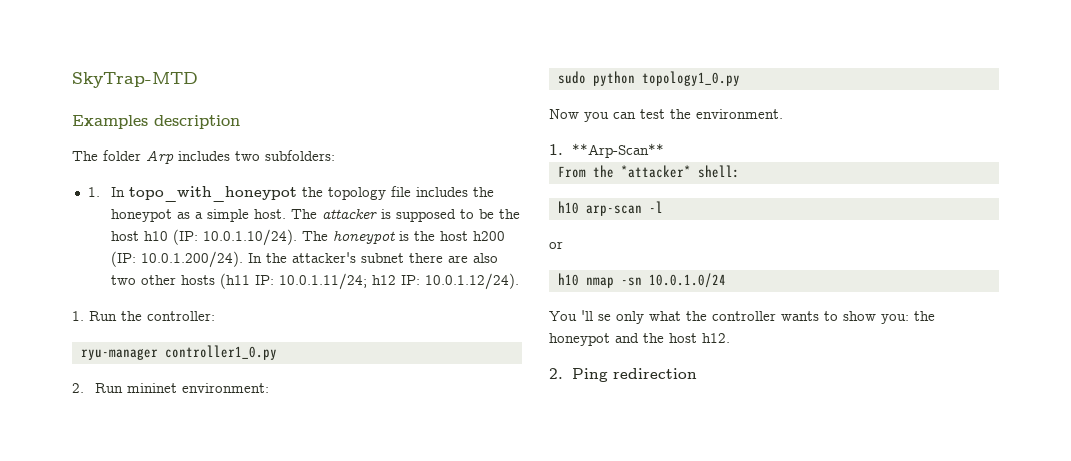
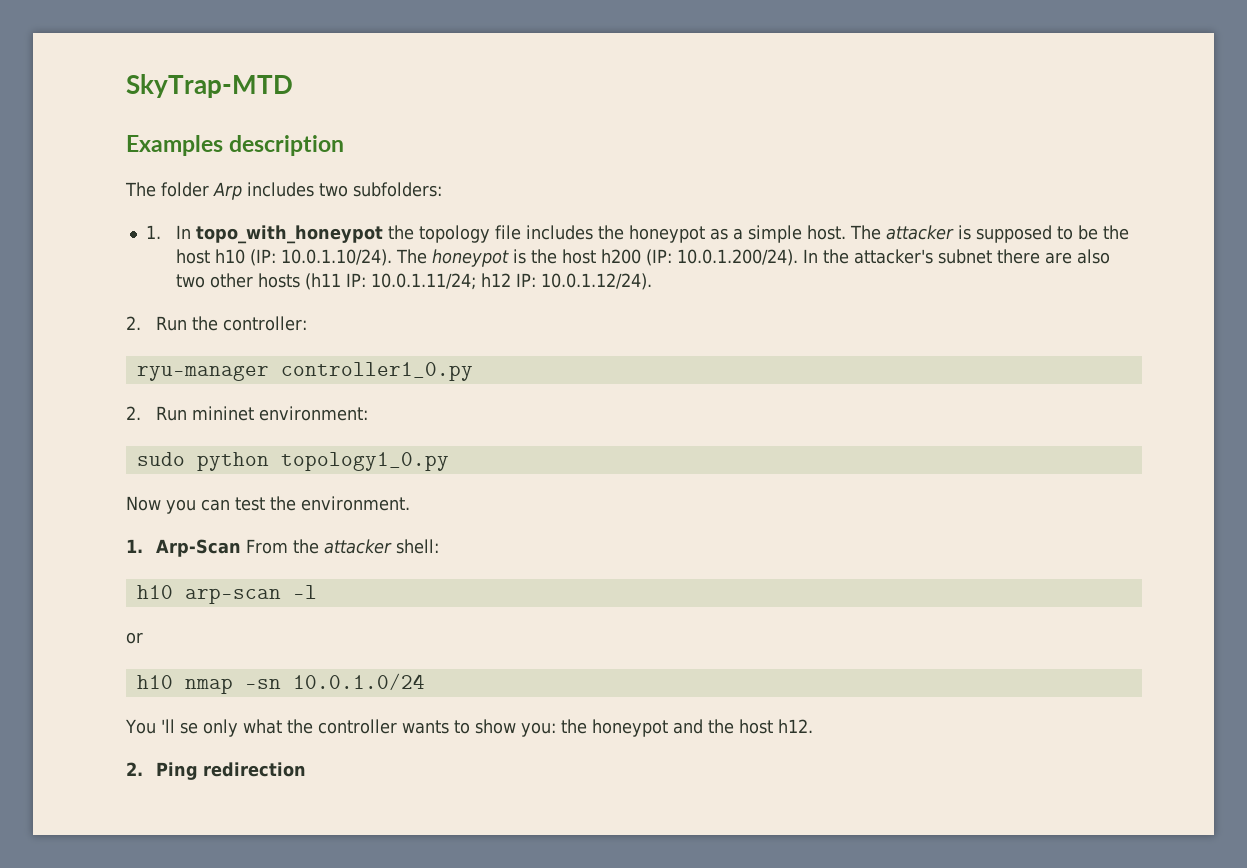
[72,311,84,321] 1. -> [126,316,141,330] 2.
[571,143,664,158] **Arp-Scan** // -> [156,539,242,557] Arp-Scan
[620,165,691,178] *attacker* -> [324,539,393,554] attacker

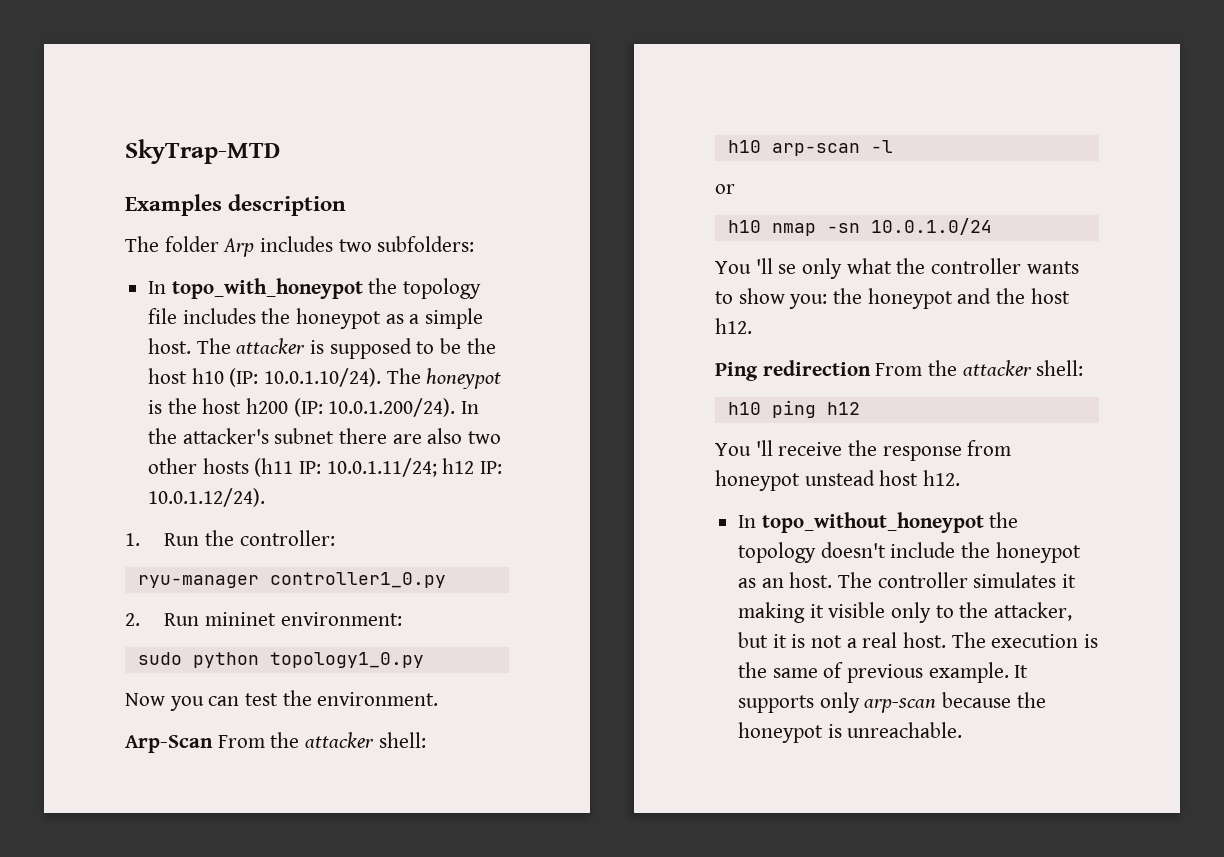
[145,225,161,239] 1. -> (475, 244) none
[126,316,141,330] 2. -> [125,533,140,546] 1.
[126,539,143,553] 1. -> (439, 699) none
[126,762,143,776] 2. -> (752, 326) none
(307, 769) none -> [875,360,1084,376] [727,400,860,418] [715,440,1012,461] [715,470,961,491] [738,512,1019,533] [738,542,1081,563] [738,572,1077,588] [738,602,1073,623] [738,632,1099,648] [738,662,1029,683] [738,692,1046,713] [738,722,963,743] From the attacker shell: // h10 ping h12 // You 'll receive the response from honeypot unstead host h12. // In topo_without_honeypot the topology doesn't include the honeypot as an host. The controller simulates it making it visible only to the attacker, but it is not a real host. The execution is the same of previous example. It supports only arp-scan because the honeypot is unreachable.

